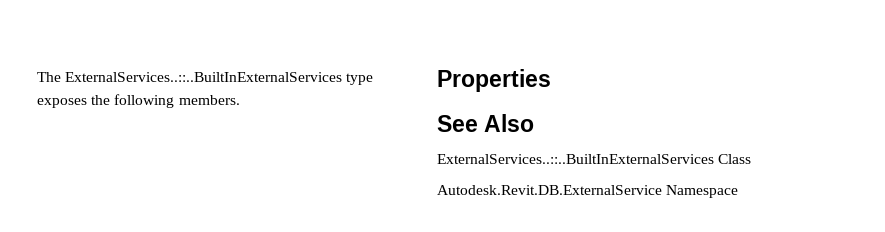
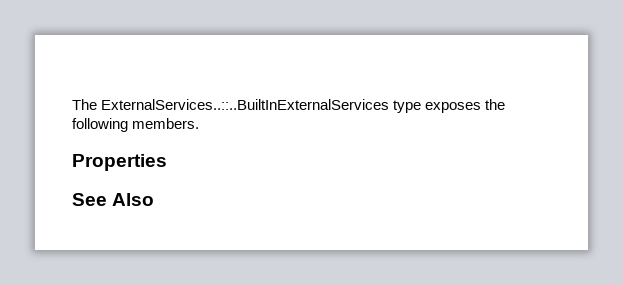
[437,154,752,164] [437,185,739,198] // ExternalServices..::..BuiltInExternalServices Class // Autodesk.Revit.DB.ExternalService Namespace -> (155, 199) none

